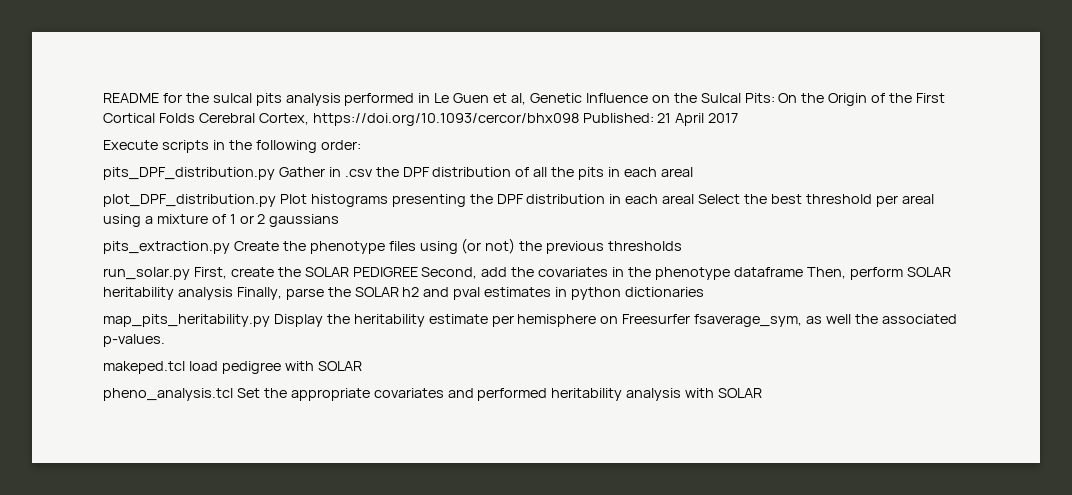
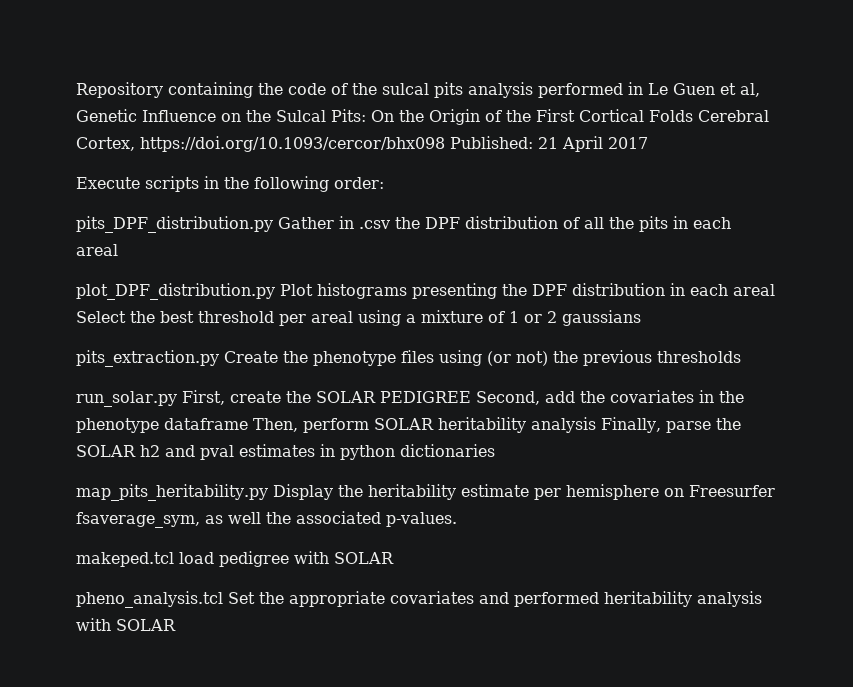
[103,93,182,103] README for -> [76,82,348,98] Repository containing the code of

